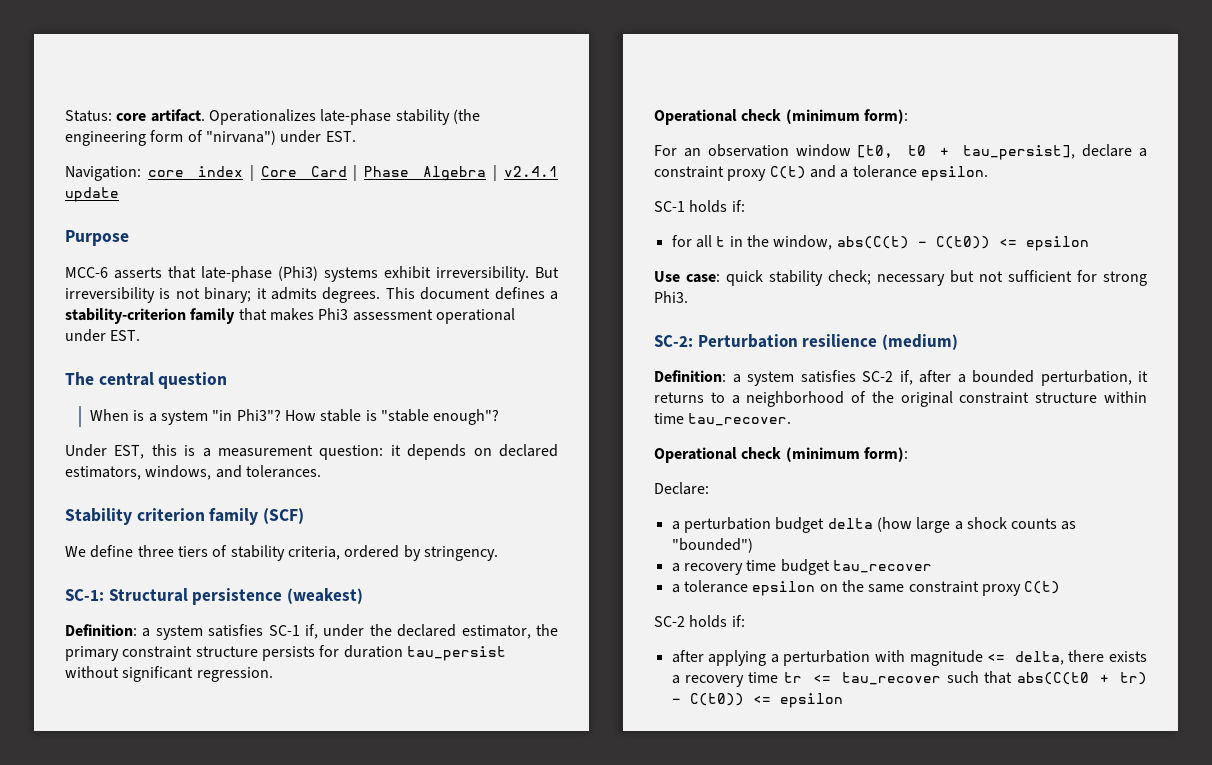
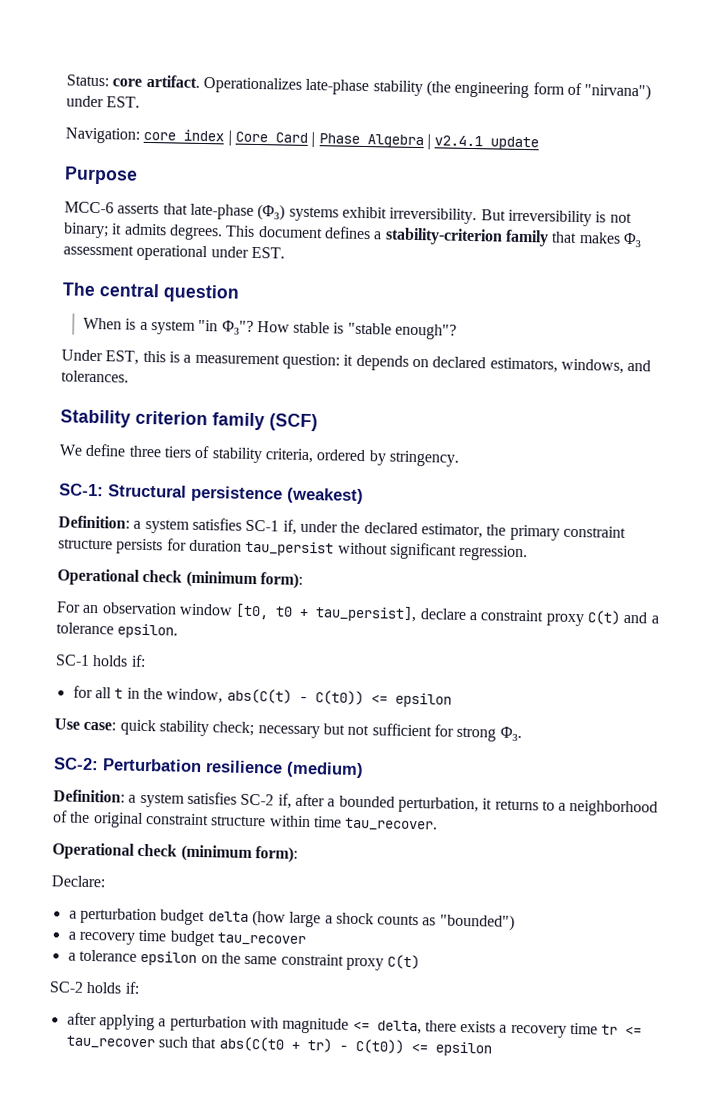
[278,266,318,281] (Phi3) -> [257,204,286,221] (Φ₃)
[318,308,349,320] Phi3 -> [622,232,642,248] Φ₃
[236,409,281,421] Phi3"? -> [221,320,254,335] Φ₃"?
[654,291,688,303] Phi3. -> [499,726,522,742] Φ₃.

